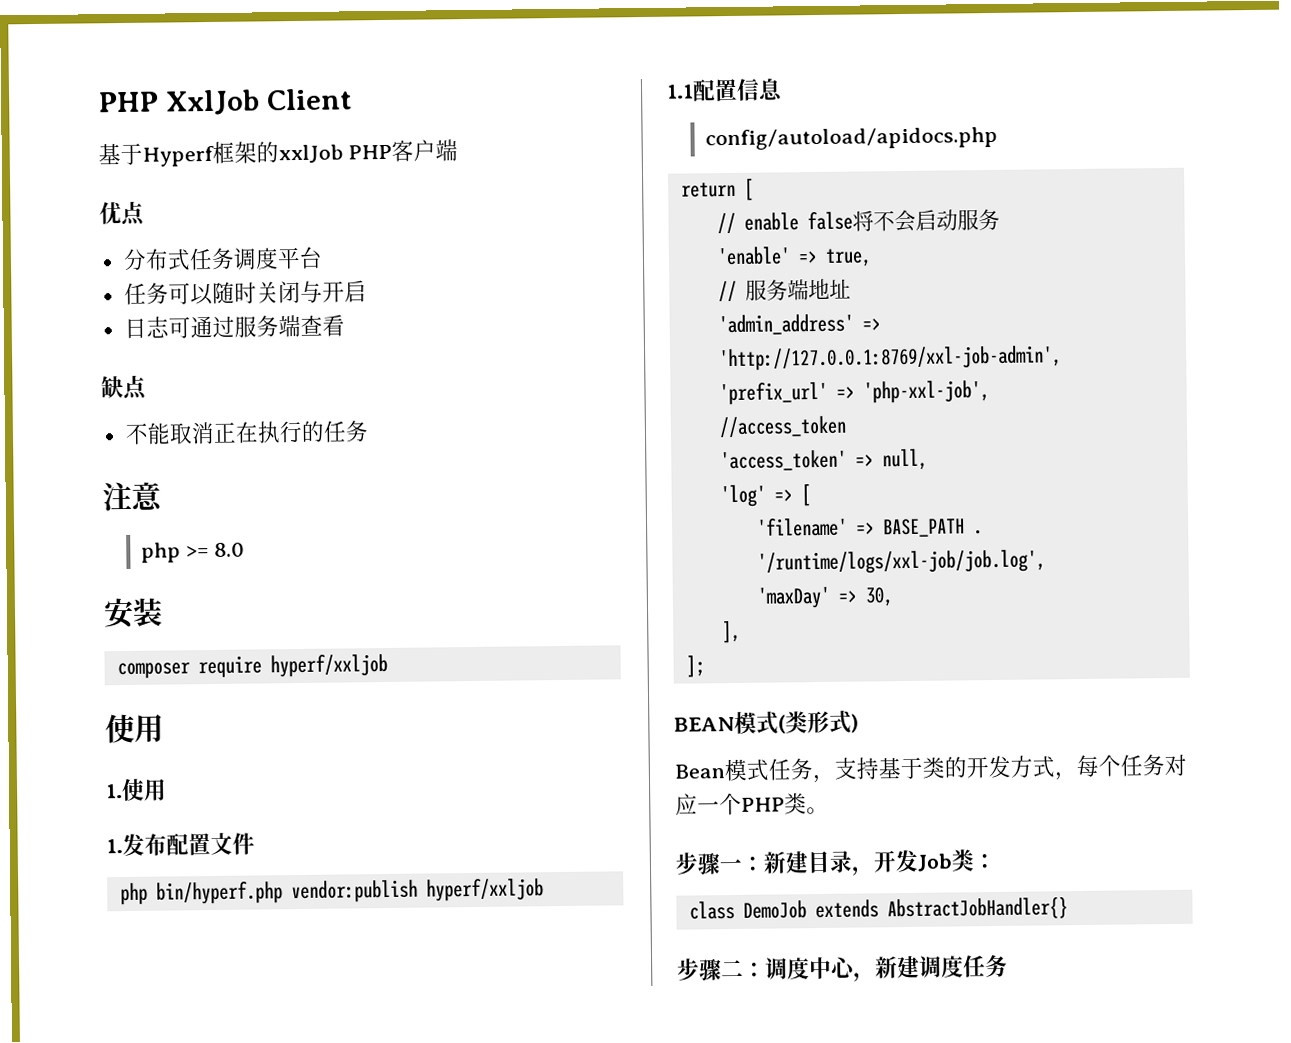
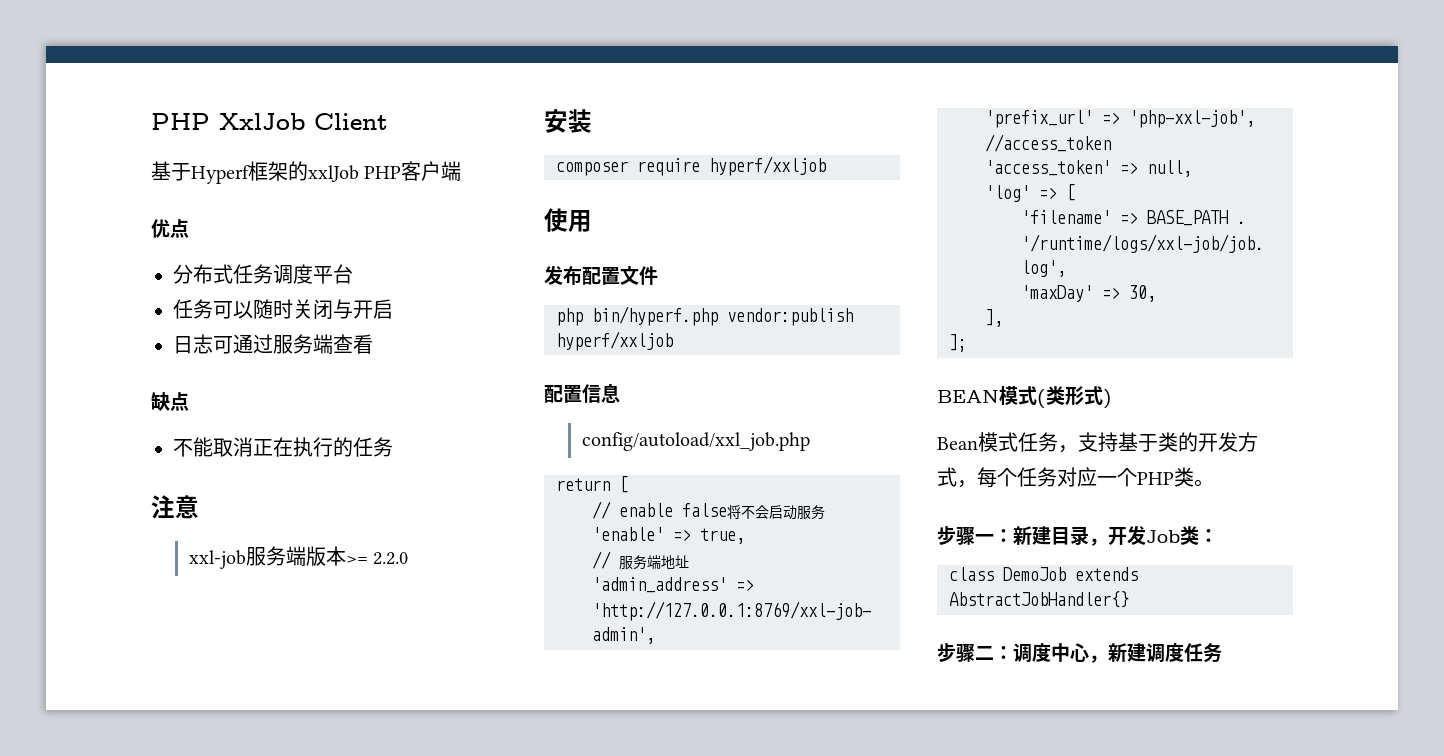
[141,542,246,563] php >= 8.0 -> [188,546,409,569] xxl-job服务端版本>= 2.2.0
[105,778,167,802] [106,839,123,854] 1.使用 // 1. -> (592, 221) none
[666,84,694,99] 1.1 -> (673, 341) none
[705,126,999,151] config/autoload/apidocs.php -> [581,432,810,451] config/autoload/xxl_job.php

